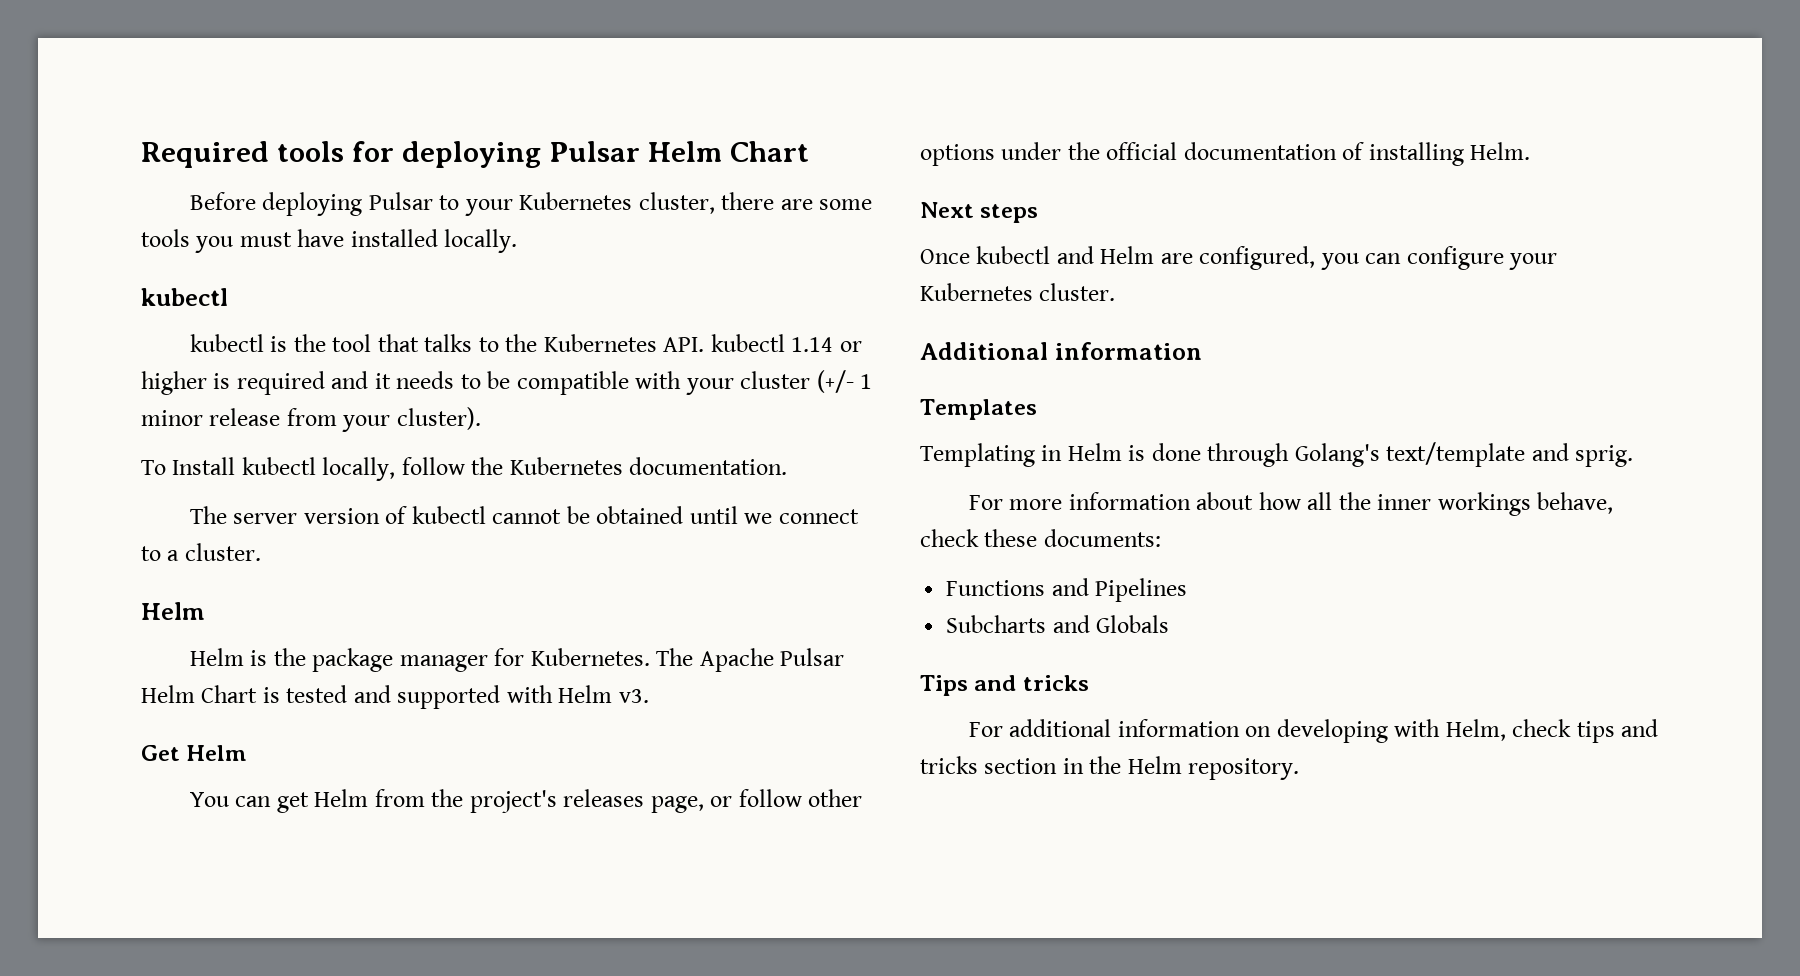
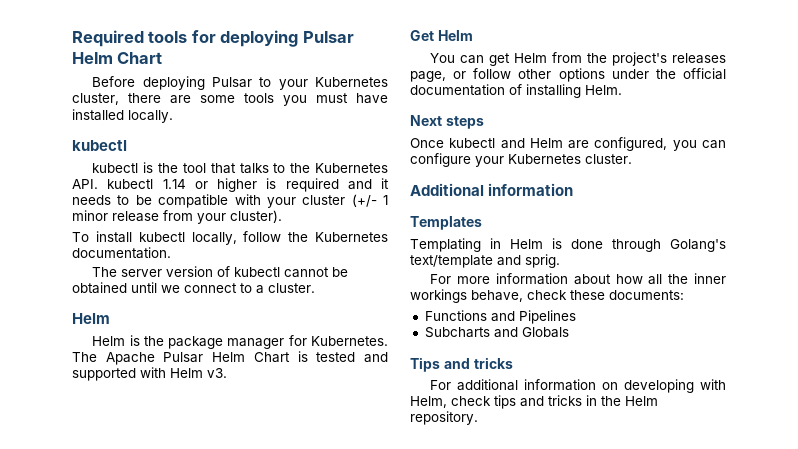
[172,457,236,475] Install -> [95,231,132,243] install
[984,758,1058,774] section -> (582, 400) none

